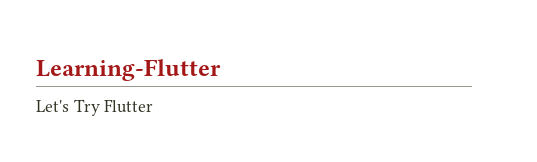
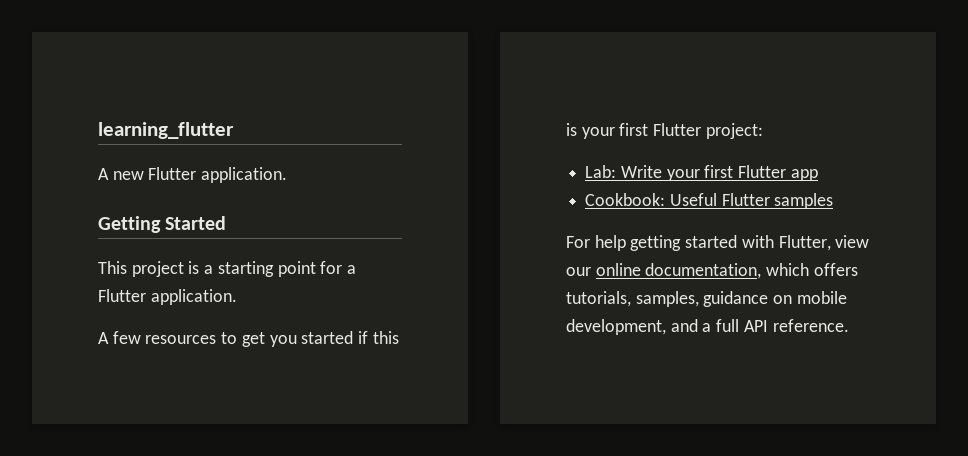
[36,59,221,81] [36,99,154,116] Learning-Flutter // Let's Try Flutter -> [98,122,234,139] [98,167,288,183] [98,216,227,233] [98,261,357,277] [98,289,237,305] [98,331,399,347] [566,123,763,139] [585,165,818,181] [585,193,834,209] [566,235,870,251] [566,263,858,279] [566,291,847,307] [566,319,849,335] learning_flutter // A new Flutter application. // Getting Started // This project is a starting point for a Flutter application. // A few resources to get you started if this is your first Flutter project: // Lab: Write your first Flutter app // Cookbook: Useful Flutter samples // For help getting started with Flutter, view our online documentation, which offers tutorials, samples, guidance on mobile development, and a full API reference.

